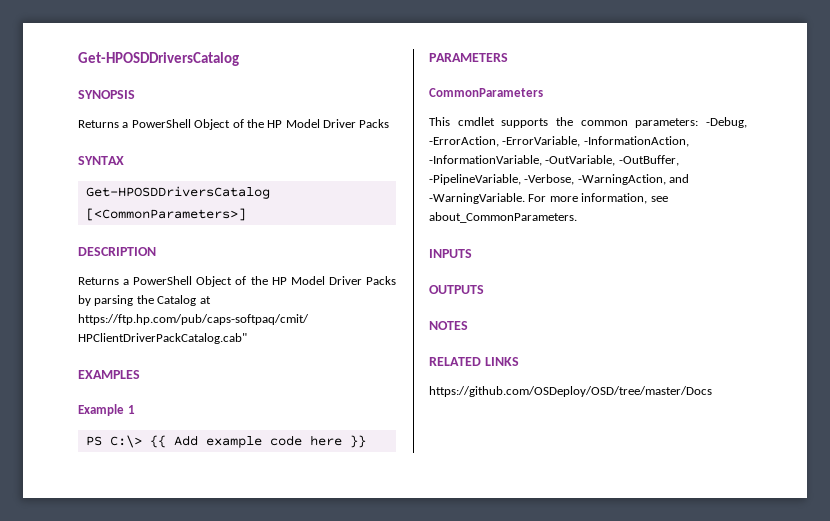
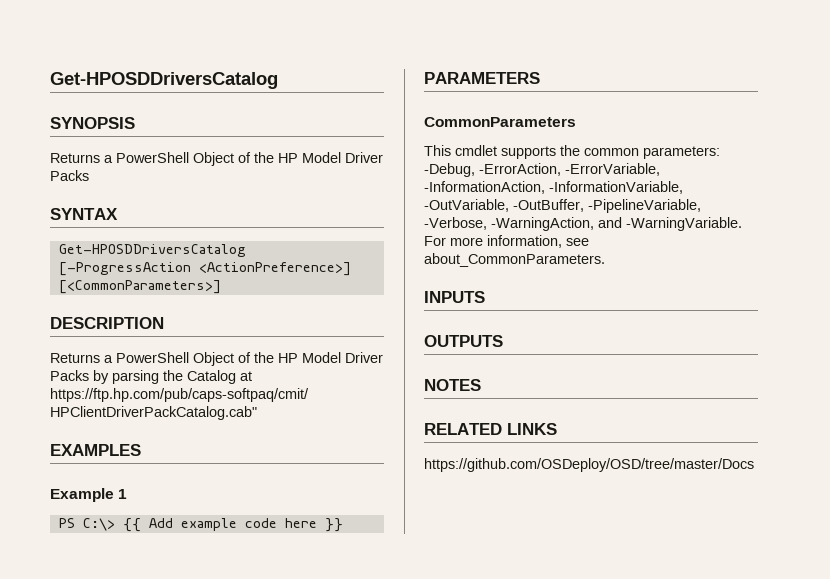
(270, 192) none -> [58,262,351,276] [-ProgressAction <ActionPreference>]

